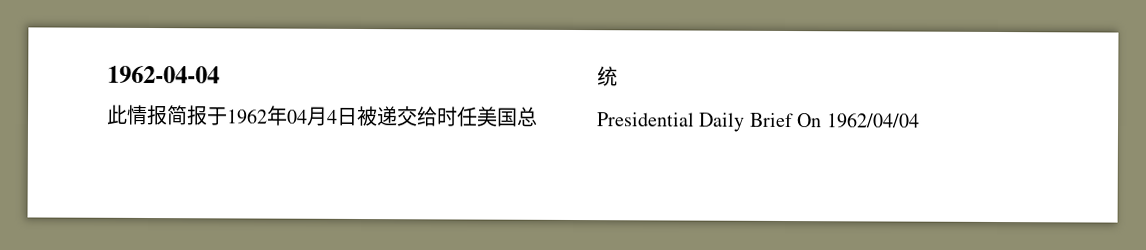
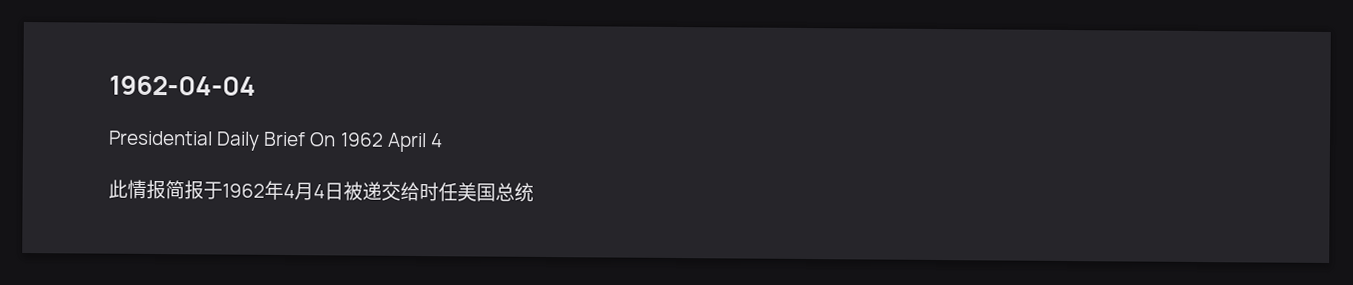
(220, 74) none -> [108,130,443,153] // Presidential Daily Brief On 1962 April 4
[287,109,308,124] 04 -> [283,183,295,199] 4
[596,112,920,132] // Presidential Daily Brief On 1962/04/04 -> (534, 192) none

